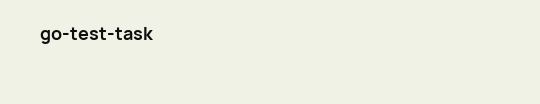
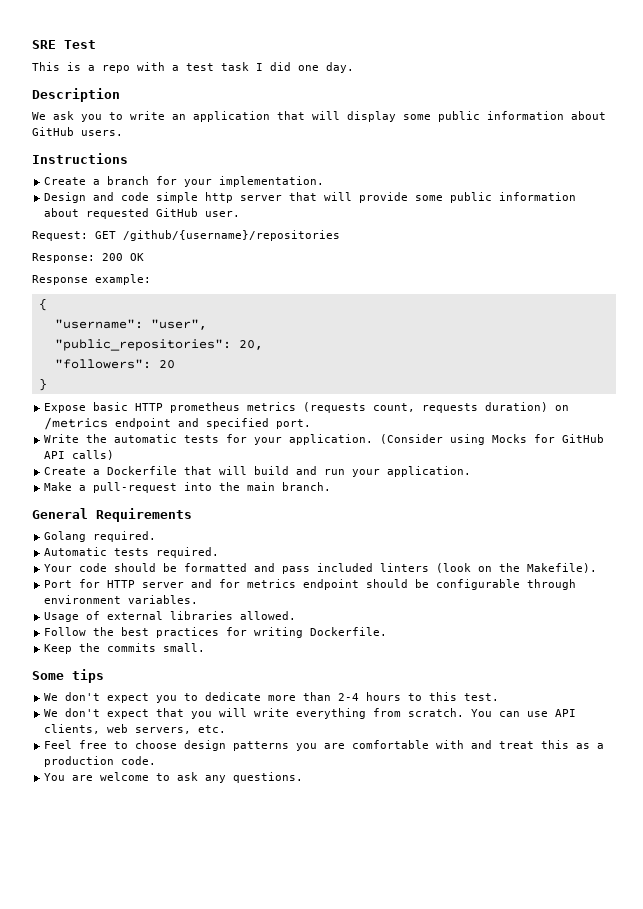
[40,27,154,44] go-test-task -> [32,40,96,49] [32,62,354,73] [32,88,120,102] [32,111,606,122] [32,127,123,136] [32,153,128,164] [44,176,325,187] [44,192,577,203] [44,208,241,219] [32,230,340,241] [32,253,144,263] [32,274,151,285] [38,298,47,311] [54,319,207,330] [54,339,263,351] [54,359,175,369] [38,378,47,391] [44,402,570,413] [44,417,312,430] [44,434,605,445] [44,450,115,460] [44,466,472,477] [44,482,332,493] [32,508,192,522] [44,531,157,542] [44,547,220,558] [44,563,598,574] [44,579,577,590] [44,595,199,604] [44,611,297,622] [44,627,388,638] [44,643,206,654] [32,669,104,683] [44,692,500,703] [44,708,577,719] [44,724,227,734] [44,740,605,751] [44,756,157,767] [44,772,304,783] SRE Test // This is a repo with a test task I did one day. // Description // We ask you to write an application that will display some public information about GitHub users. // Instructions // Create a branch for your implementation. // Design and code simple http server that will provide some public information about requested GitHub user. // Request: GET /github/{username}/repositories // Response: 200 OK // Response example: // { // "username": "user", // "public_repositories": 20, // "followers": 20 // } // Expose basic HTTP prometheus metrics (requests count, requests duration) on /metrics endpoint and specified port. // Write the automatic tests for your application. (Consider using Mocks for GitHub API calls) // Create a Dockerfile that will build and run your application. // Make a pull-request into the main branch. // General Requirements // Golang required. // Automatic tests required. // Your code should be formatted and pass included linters (look on the Makefile). // Port for HTTP server and for metrics endpoint should be configurable through environment variables. // Usage of external libraries allowed. // Follow the best practices for writing Dockerfile. // Keep the commits small. // Some tips // We don't expect you to dedicate more than 2-4 hours to this test. // We don't expect that you will write everything from scratch. You can use API clients, web servers, etc. // Feel free to choose design patterns you are comfortable with and treat this as a production code. // You are welcome to ask any questions.

